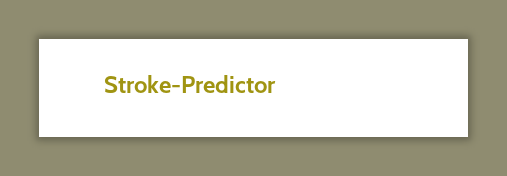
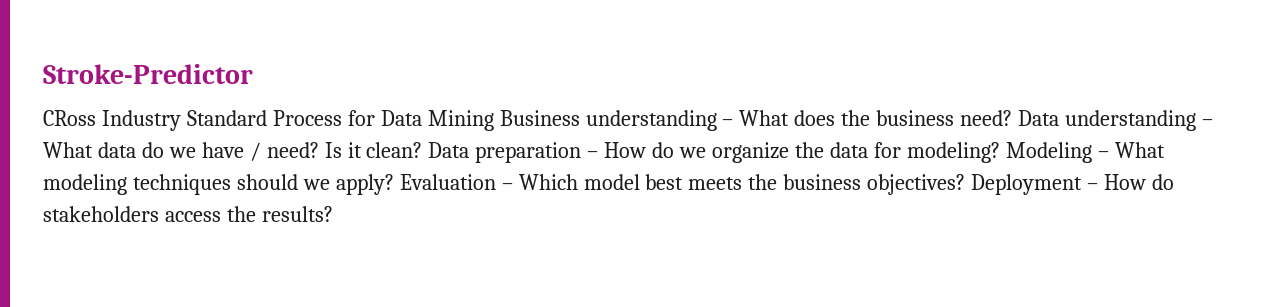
(276, 84) none -> [43,110,1213,131] [43,142,1165,163] [43,174,1174,195] [43,206,333,222] // CRoss Industry Standard Process for Data Mining Business understanding – What does the business need? Data understanding – What data do we have / need? Is it clean? Data preparation – How do we organize the data for modeling? Modeling – What modeling techniques should we apply? Evaluation – Which model best meets the business objectives? Deployment – How do stakeholders access the results?

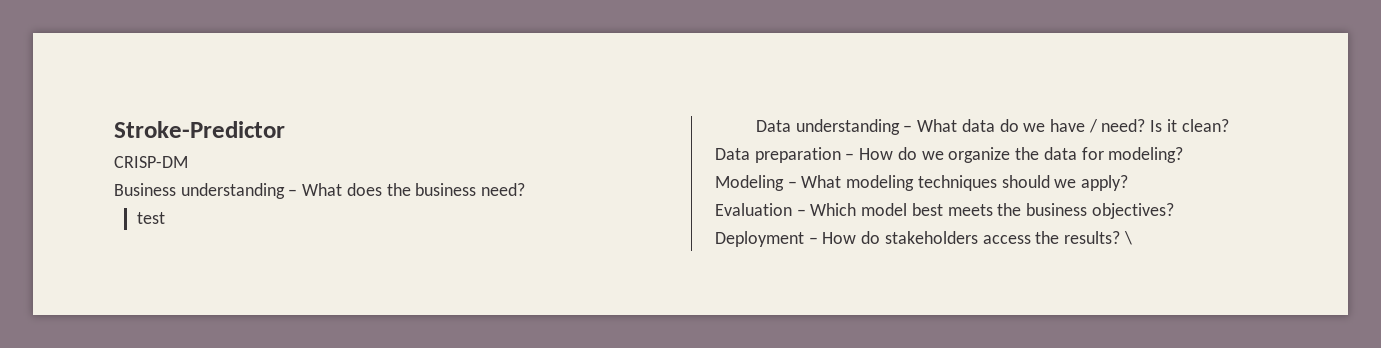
[43,110,494,131] CRoss Industry Standard Process for Data Mining -> [114,156,188,168] CRISP-DM //
(1013, 118) none -> [136,212,165,224] // test //
(423, 150) none -> (1229, 125) //
(1000, 152) none -> (1184, 155) //
(394, 184) none -> (1129, 183) //
(966, 184) none -> (1174, 211) //
(333, 214) none -> [1123,231,1132,245] \

